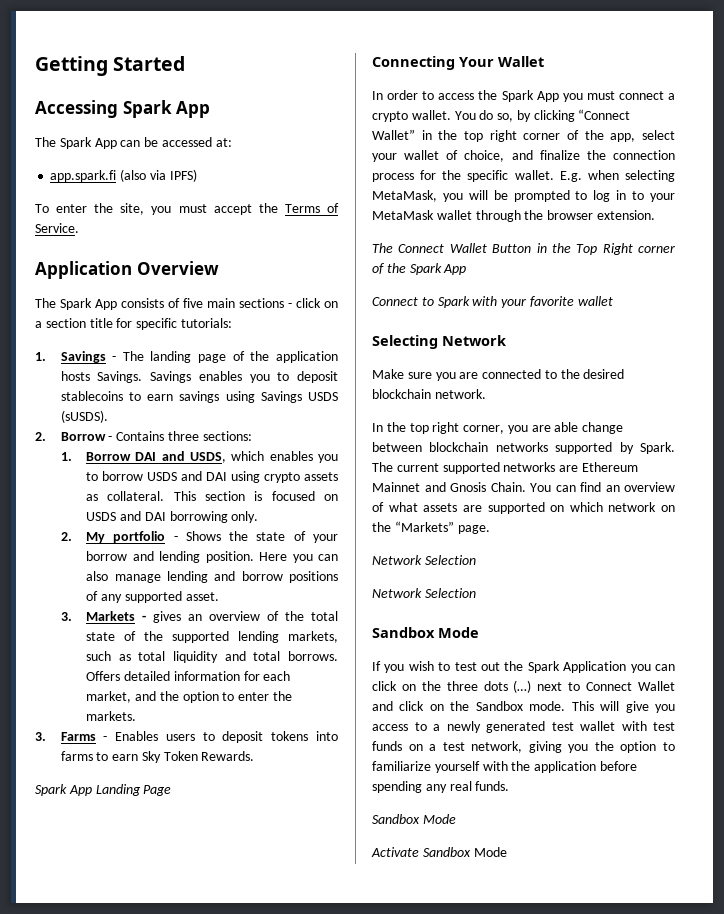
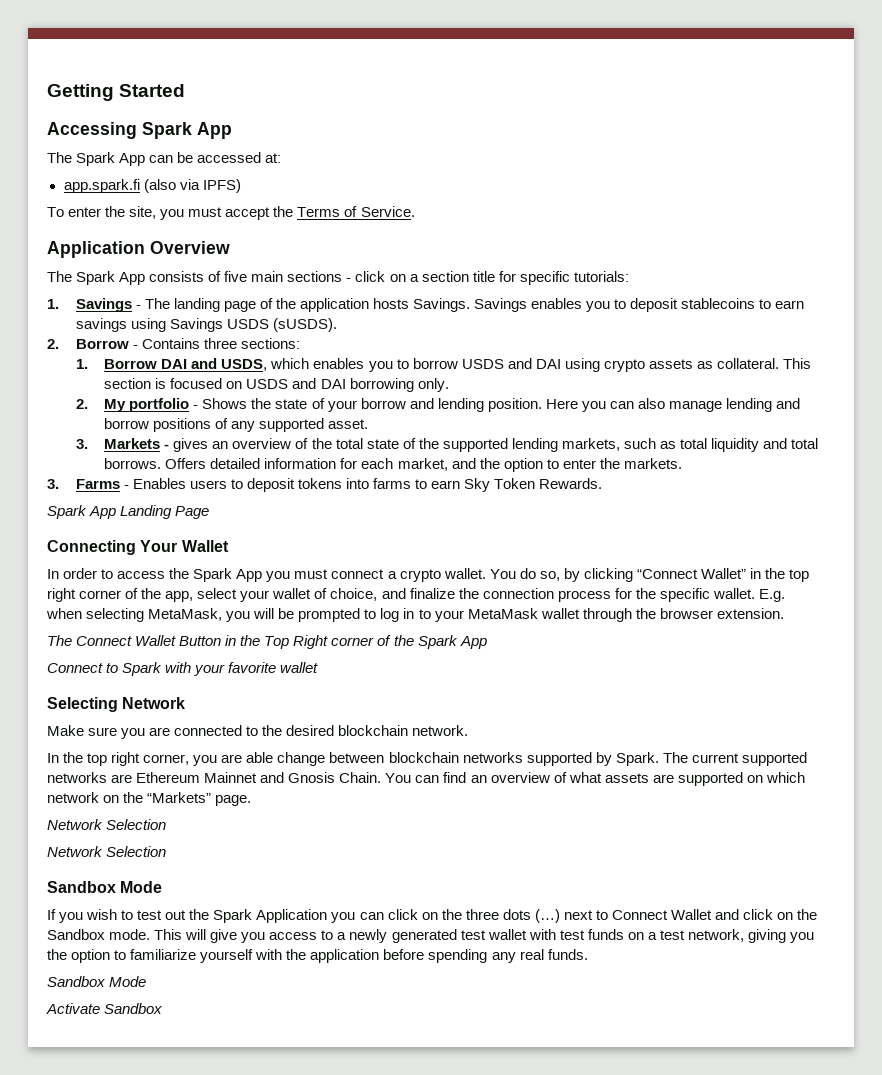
[473,847,507,857] Mode -> (163, 1008) none

